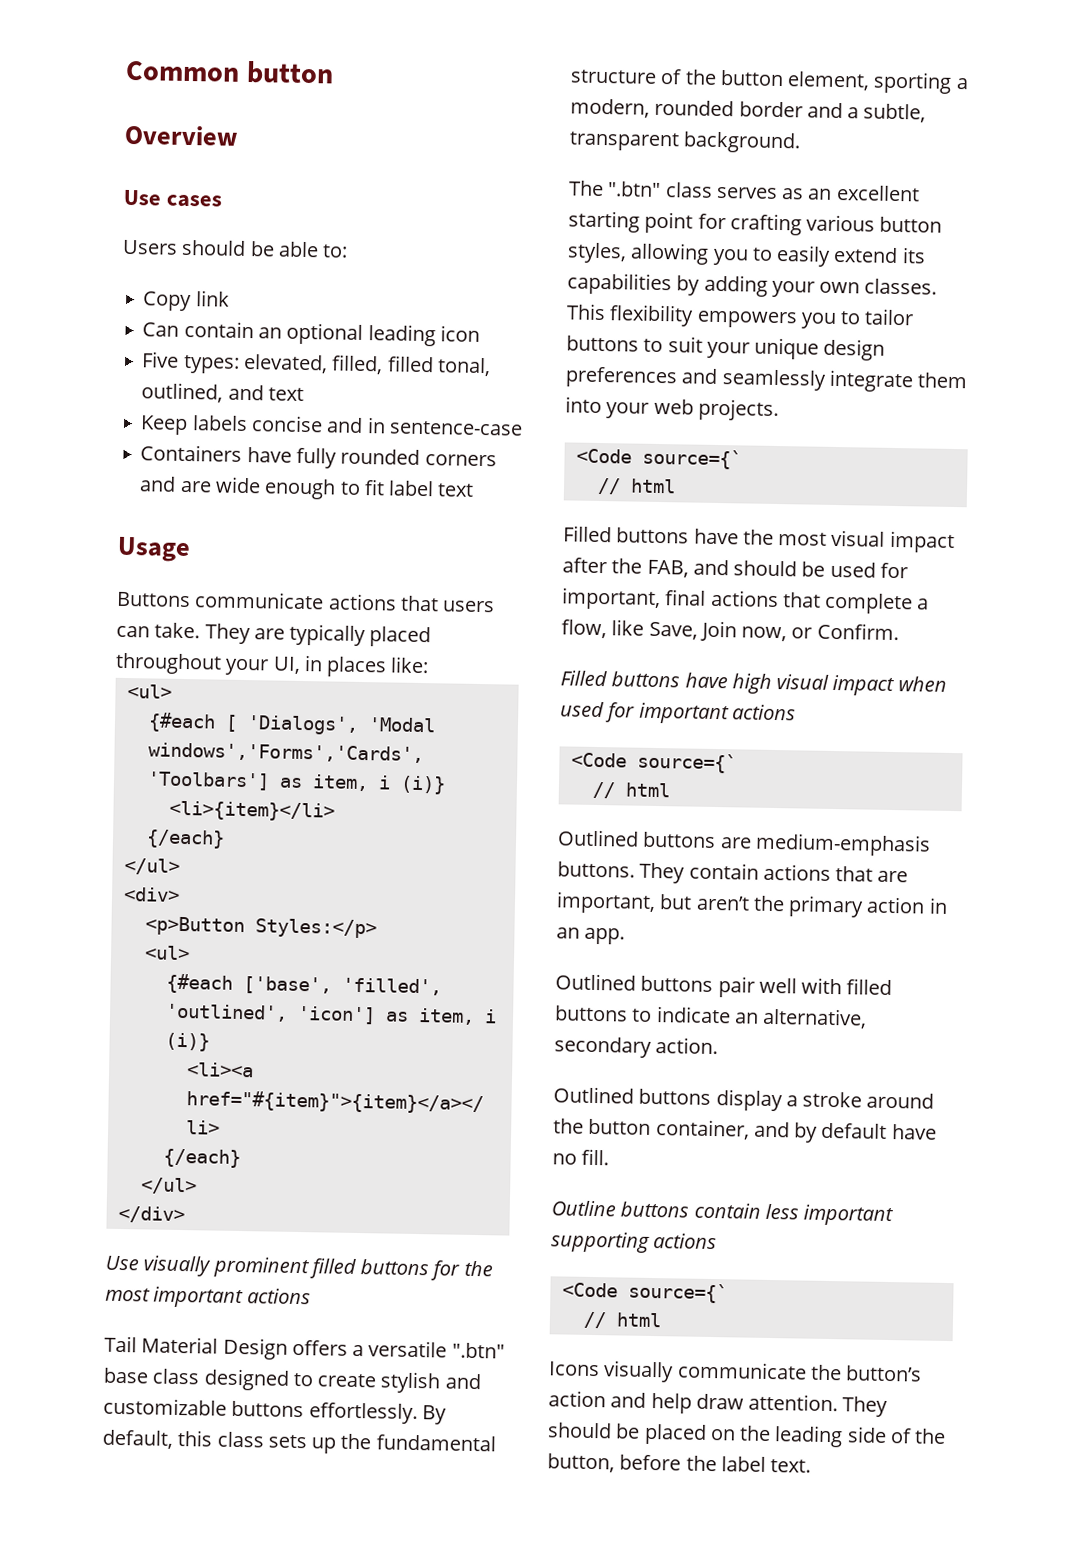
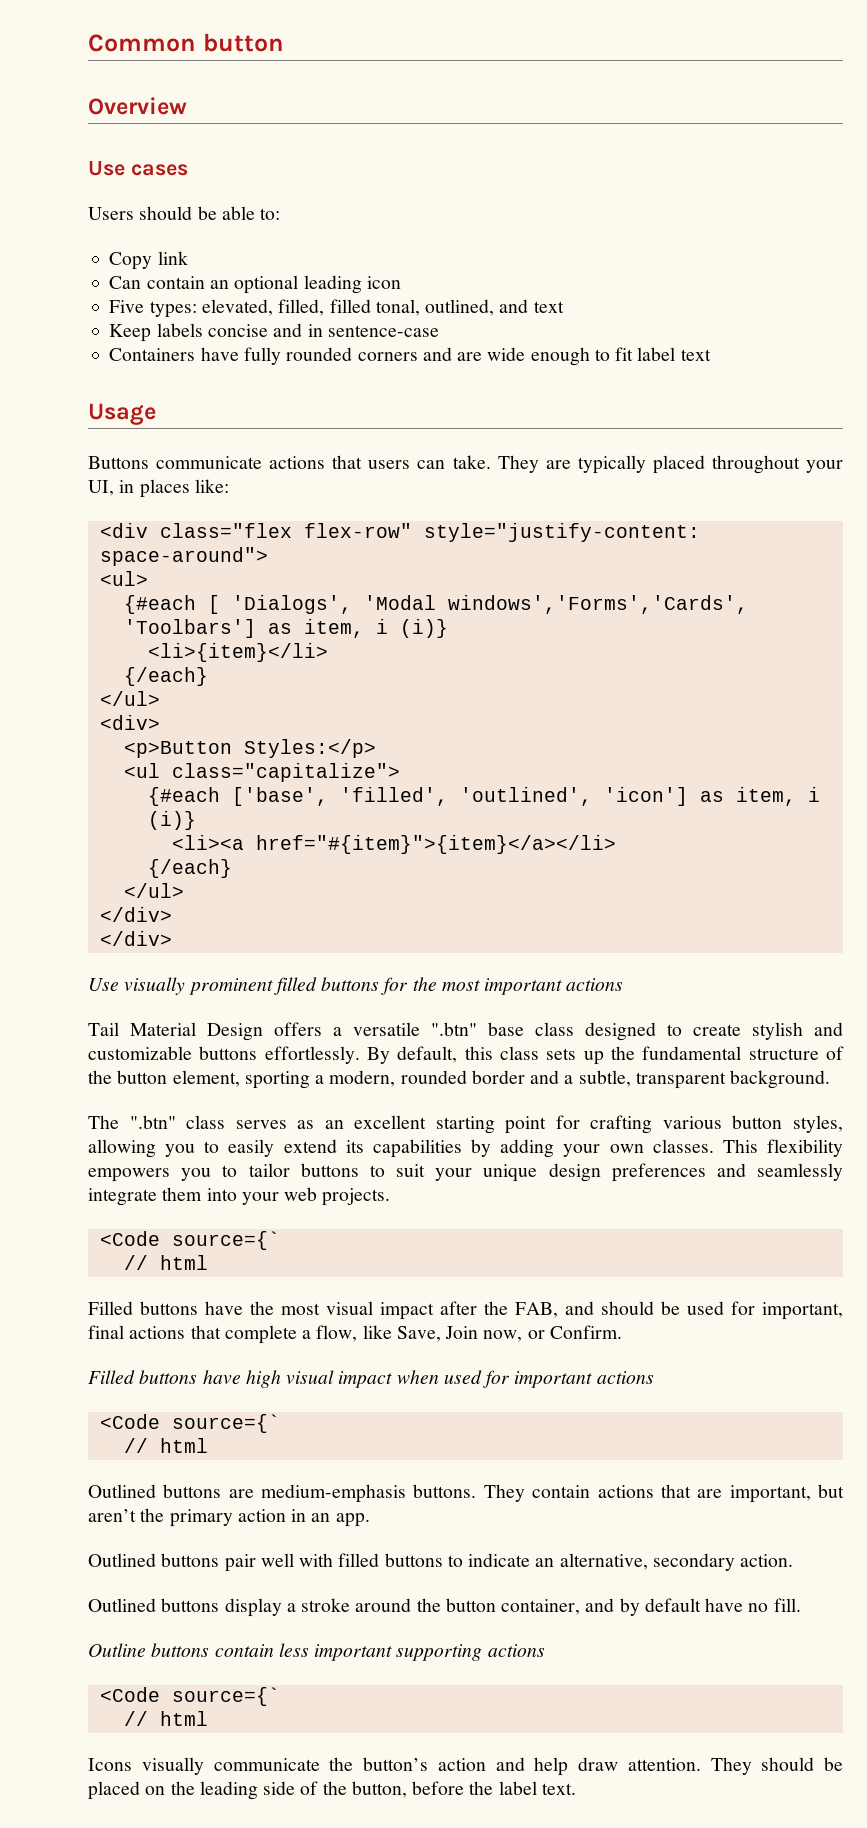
(430, 665) none -> [99,523,700,542] [99,547,268,566] // <div class="flex flex-row" style="justify-content: space-around">
[143,945,190,961] <ul> -> [123,763,400,782] <ul class="capitalize">
(185, 1214) none -> [99,931,172,946] // </div>

